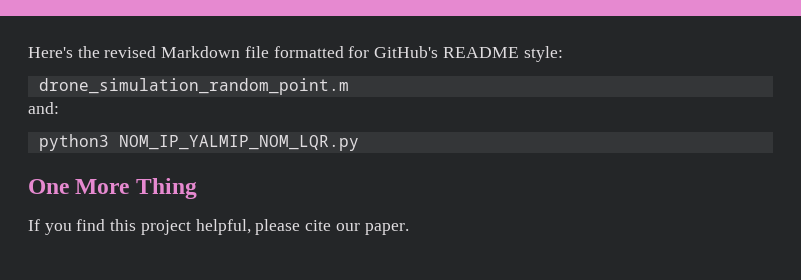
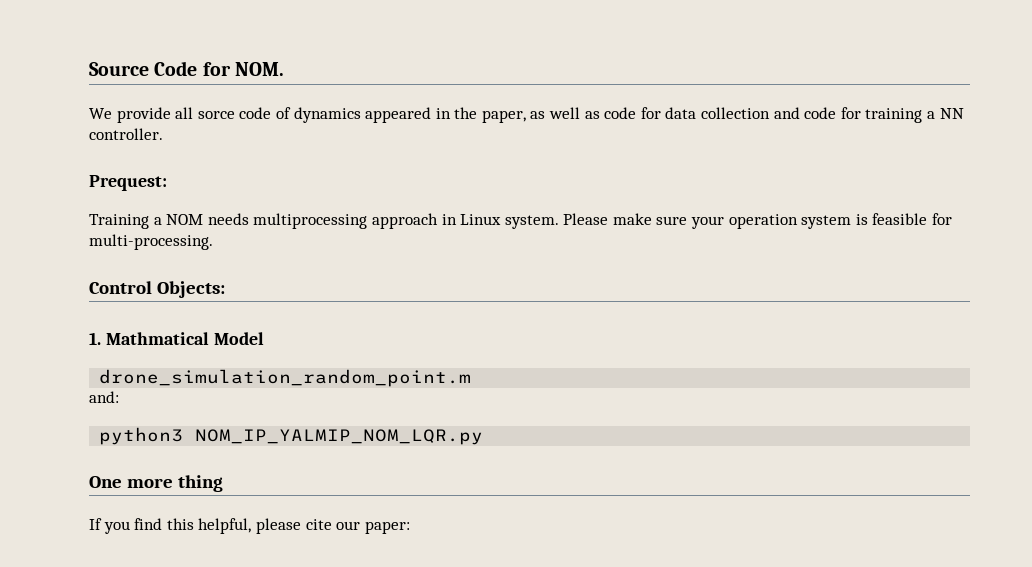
[28,46,563,62] Here's the revised Markdown file formatted for GitHub's README style: -> [89,61,284,76] [89,107,964,123] [89,128,163,140] [89,175,167,191] [89,213,953,229] [89,234,213,250] [89,281,225,298] [89,332,264,345] Source Code for NOM. // We provide all sorce code of dynamics appeared in the paper, as well as code for data collection and code for training a NN controller. // Prequest: // Training a NOM needs multiprocessing approach in Linux system. Please make sure your operation system is feasible for multi-processing. // Control Objects: // 1. Mathmatical Model
[75,178,197,199] More Thing -> [126,475,223,492] more thing
[140,220,191,235] project -> (194, 524) none
[364,223,409,235] paper. -> [364,521,410,534] paper:

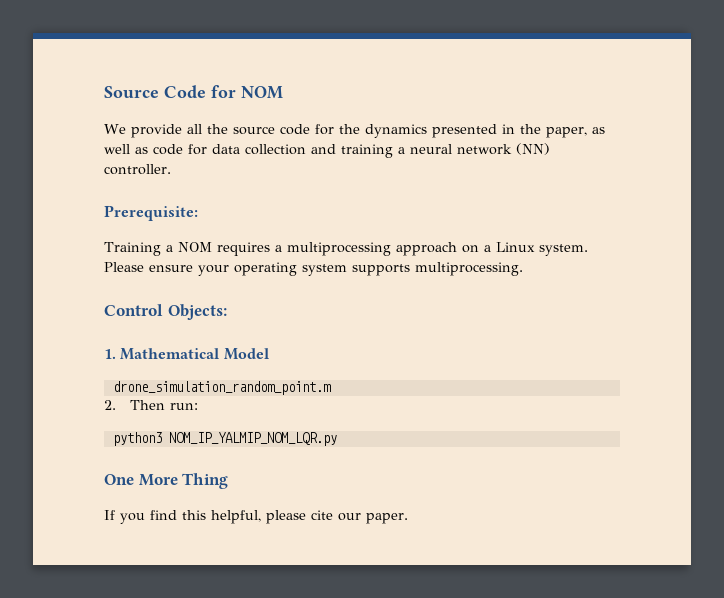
[234,62,284,76] NOM. -> [241,86,283,99] NOM
[197,107,432,123] sorce code of dynamics appeared -> [206,124,497,138] the source code for the dynamics presented
[804,107,964,123] code for training a NN -> [341,143,550,158] training a neural network (NN)
[89,175,167,191] Prequest: -> [104,205,198,221] Prerequisite:
[207,213,953,229] [89,234,213,250] needs multiprocessing approach in Linux system. Please make sure your operation system is feasible for multi-processing. -> [216,242,588,256] [104,262,523,276] requires a multiprocessing approach on a Linux system. Please ensure your operating system supports multiprocessing.
[105,332,209,345] Mathmatical -> [120,348,220,360] Mathematical
[89,391,119,403] and: -> [104,400,198,410] 2. Then run:
[126,475,223,492] more thing -> [138,473,229,489] More Thing
[364,521,410,534] paper: -> [366,513,408,524] paper.

